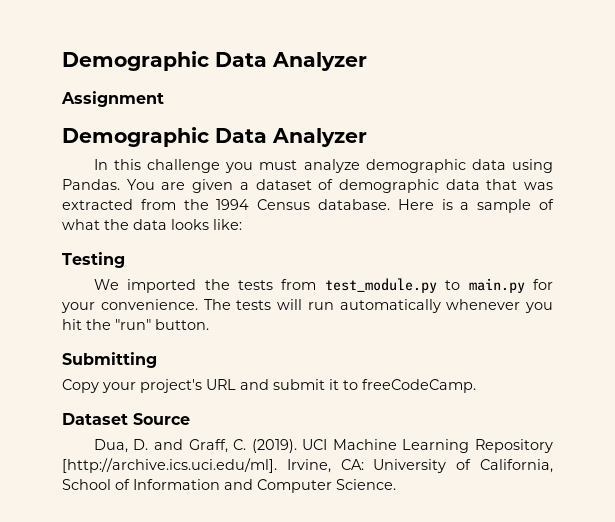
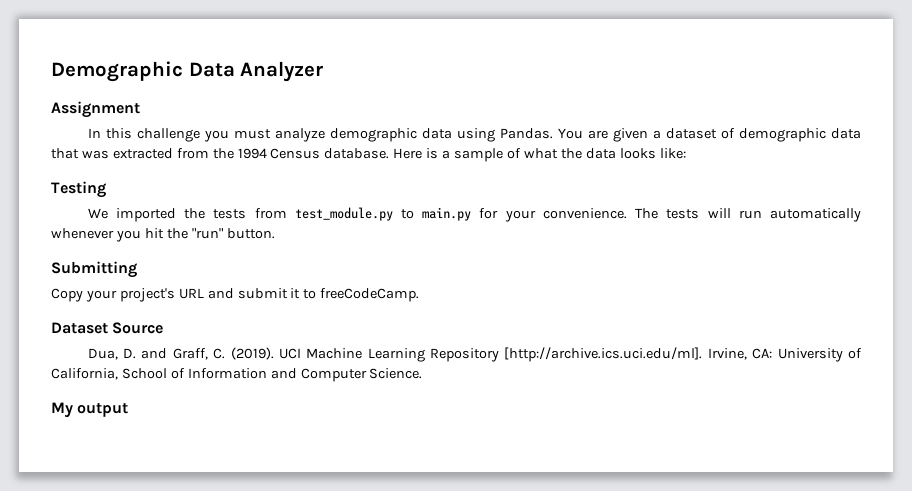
[62,127,367,147] // Demographic Data Analyzer -> (140, 109) none
(396, 484) none -> [51,402,129,418] // My output

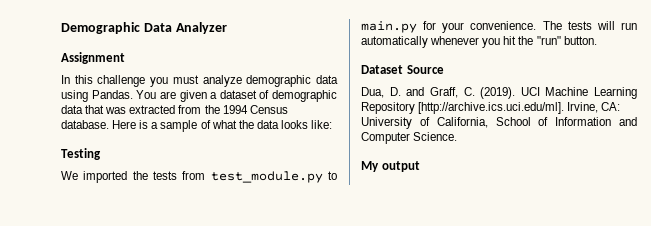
[51,261,137,278] [51,288,420,302] // Submitting // Copy your project's URL and submit it to freeCodeCamp. -> (597, 40) none

